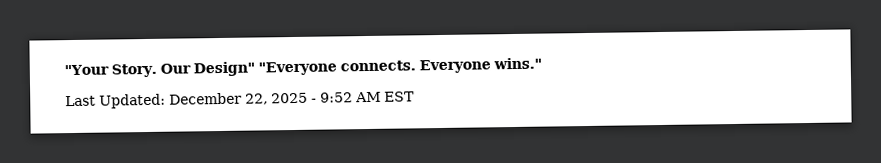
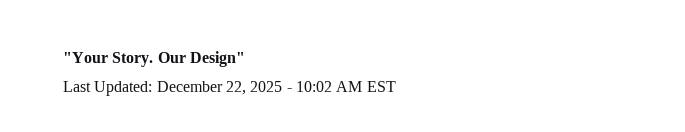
[257,57,542,76] "Everyone connects. Everyone wins." -> (245, 59) none
[320,92,353,103] 9:52 -> [295,81,332,92] 10:02

